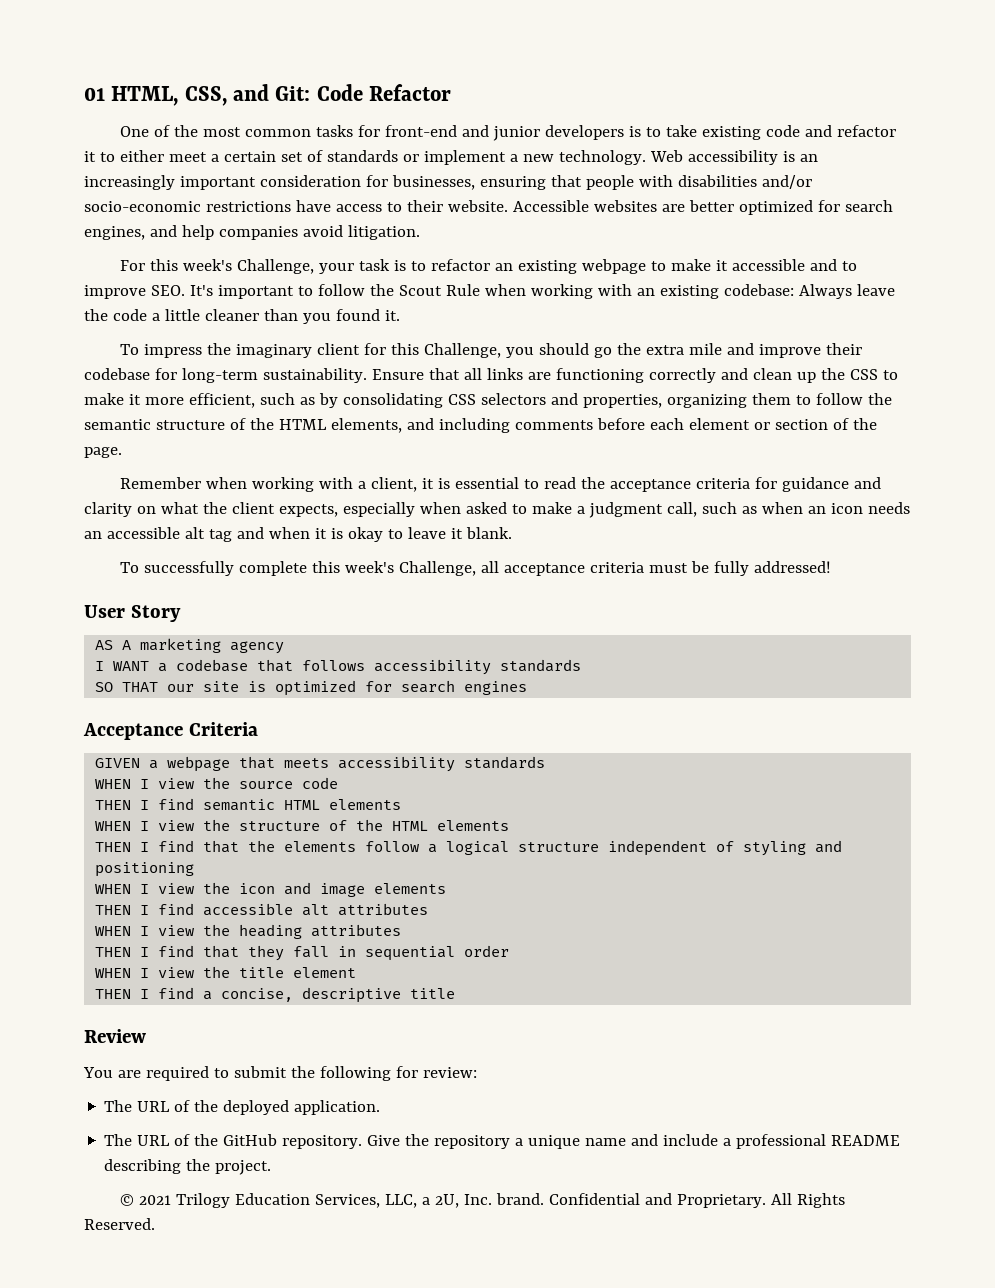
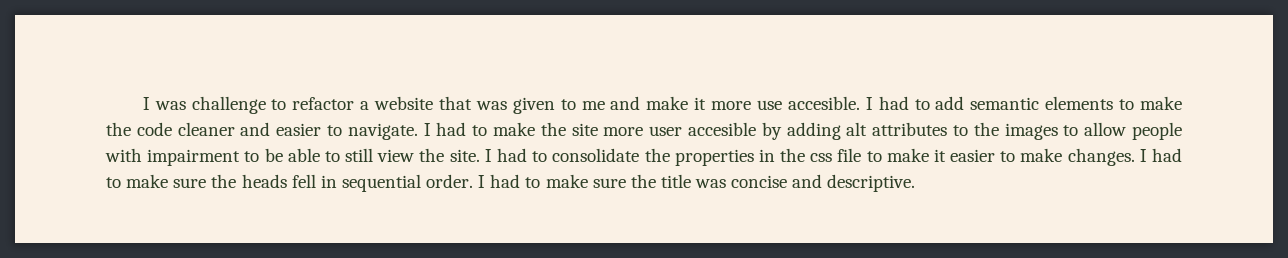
[84,84,452,106] [120,125,897,141] [84,150,818,165] [84,175,812,190] [84,200,893,215] [84,225,420,240] [120,259,858,274] [84,284,895,299] [84,309,400,324] [120,343,863,358] [84,368,898,383] [84,393,892,408] [84,418,877,433] [84,447,122,458] [120,477,882,492] [84,502,910,518] [84,527,512,542] [120,561,832,576] [84,605,181,622] [95,638,285,654] [95,659,582,675] [95,680,528,696] [83,722,258,740] [95,756,546,772] [95,777,339,789] [95,798,402,811] [95,819,510,831] [95,840,843,856] [95,862,195,877] [95,882,447,897] [95,903,429,916] [95,924,402,939] [95,945,510,961] [95,966,357,978] [95,987,456,1003] [84,1029,146,1043] [83,1066,477,1081] [104,1100,381,1115] [104,1134,901,1149] [104,1159,272,1175] [120,1193,846,1208] [84,1218,155,1230] 01 HTML, CSS, and Git: Code Refactor // One of the most common tasks for front-end and junior developers is to take existing code and refactor it to either meet a certain set of standards or implement a new technology. Web accessibility is an increasingly important consideration for businesses, ensuring that people with disabilities and/or socio-economic restrictions have access to their website. Accessible websites are better optimized for search engines, and help companies avoid litigation. // For this week's Challenge, your task is to refactor an existing webpage to make it accessible and to improve SEO. It's important to follow the Scout Rule when working with an existing codebase: Always leave the code a little cleaner than you found it. // To impress the imaginary client for this Challenge, you should go the extra mile and improve their codebase for long-term sustainability. Ensure that all links are functioning correctly and clean up the CSS to make it more efficient, such as by consolidating CSS selectors and properties, organizing them to follow the semantic structure of the HTML elements, and including comments before each element or section of the page. // Remember when working with a client, it is essential to read the acceptance criteria for guidance and clarity on what the client expects, especially when asked to make a judgment call, such as when an icon needs an accessible alt tag and when it is okay to leave it blank. // To successfully complete this week's Challenge, all acceptance criteria must be fully addressed! // User Story // AS A marketing agency // I WANT a codebase that follows accessibility standards // SO THAT our site is optimized for search engines // Acceptance Criteria // GIVEN a webpage that meets accessibility standards // WHEN I view the source code // THEN I find semantic HTML elements // WHEN I view the structure of the HTML elements // THEN I find that the elements follow a logical structure independent of styling and positioning // WHEN I view the icon and image elements // THEN I find accessible alt attributes // WHEN I view the heading attributes // THEN I find that they fall in sequential order // WHEN I view the title element // THEN I find a concise, descriptive title // Review // You are required to submit the following for review: // The URL of the deployed application. // The URL of the GitHub repository. Give the repository a unique name and include a professional README describing the project. // © 2021 Trilogy Education Services, LLC, a 2U, Inc. brand. Confidential and Proprietary. All Rights Reserved. -> [142,96,1182,114] [106,122,1182,140] [105,148,1182,166] [106,174,916,192] I was challenge to refactor a website that was given to me and make it more use accesible. I had to add semantic elements to make the code cleaner and easier to navigate. I had to make the site more user accesible by adding alt attributes to the images to allow people with impairment to be able to still view the site. I had to consolidate the properties in the css file to make it easier to make changes. I had to make sure the heads fell in sequential order. I had to make sure the title was concise and descriptive.

